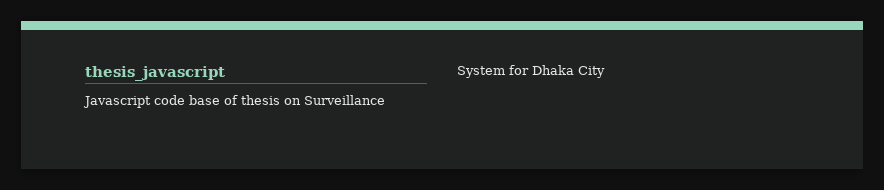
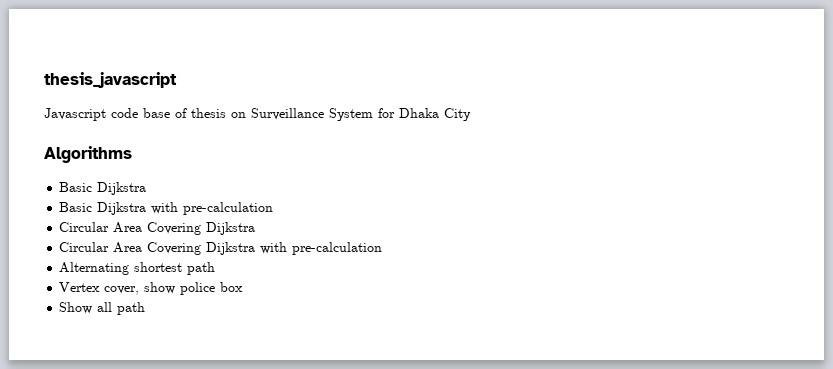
(605, 72) none -> [44,146,132,163] [59,182,147,195] [59,202,274,215] [59,222,256,235] [59,242,383,255] [59,262,216,275] [59,282,244,295] [59,302,146,315] // Algorithms // Basic Dijkstra // Basic Dijkstra with pre-calculation // Circular Area Covering Dijkstra // Circular Area Covering Dijkstra with pre-calculation // Alternating shortest path // Vertex cover, show police box // Show all path

